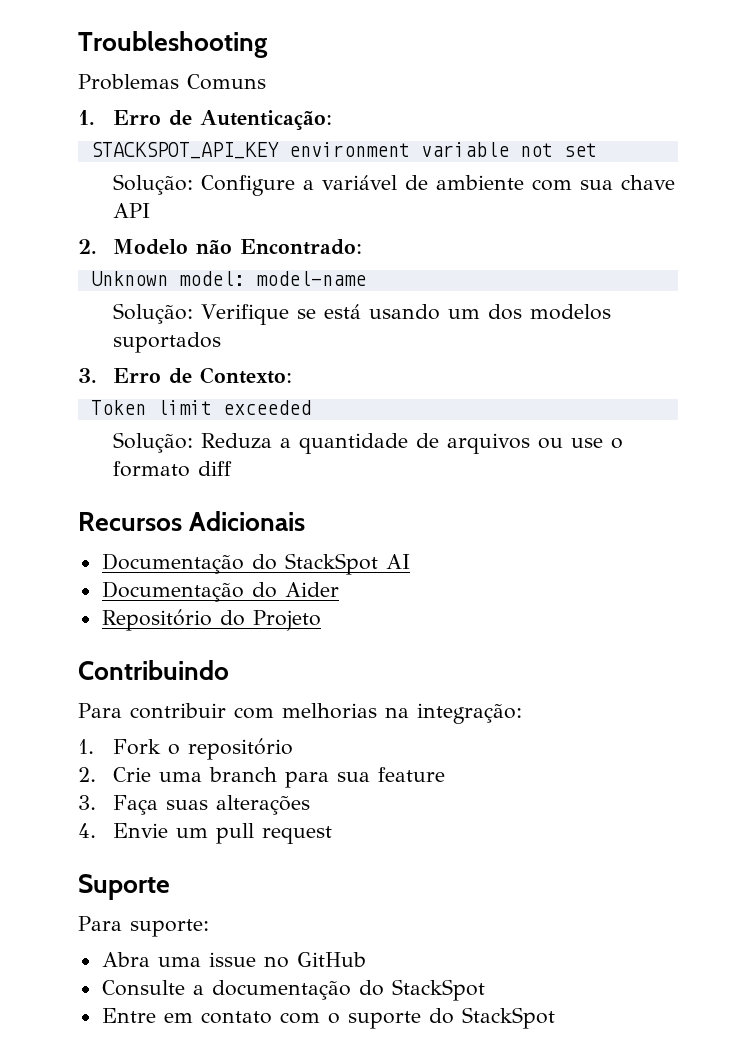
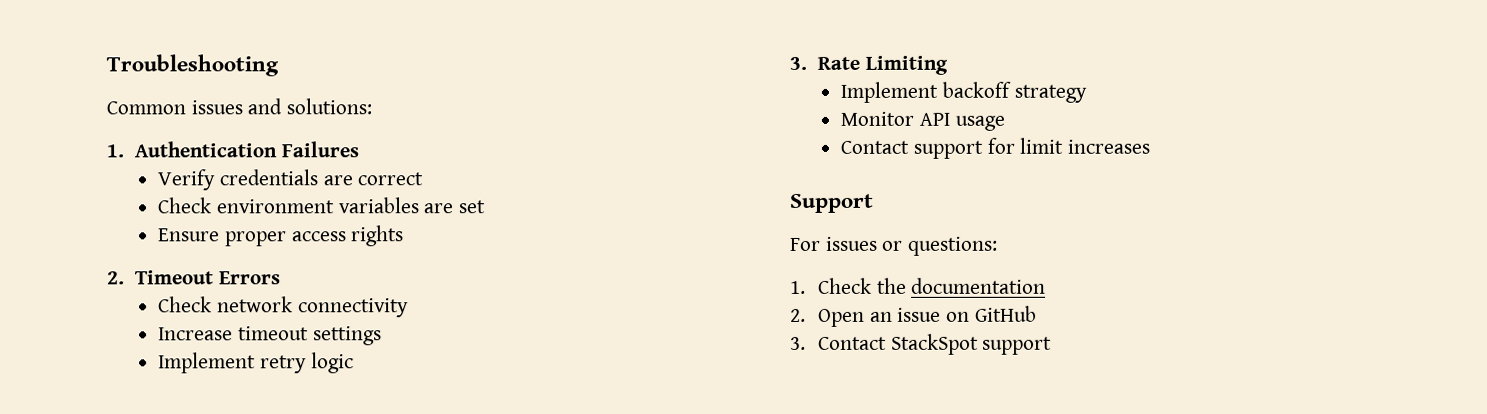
[78,74,266,90] [78,110,333,130] [90,142,597,159] [113,174,676,196] [113,203,151,218] [78,239,363,255] [90,271,366,286] [113,303,612,325] [113,332,222,353] [78,367,293,384] [90,400,311,415] [113,432,624,454] [113,461,233,477] [78,511,306,531] [101,553,410,575] [101,581,339,602] [101,609,321,631] [78,660,229,680] [78,703,522,724] [78,738,294,760] [78,767,446,788] [78,795,311,815] [78,823,333,844] [78,874,170,900] [78,916,209,937] [101,952,366,968] [101,979,485,1001] [101,1007,555,1029] Problemas Comuns // 1. Erro de Autenticação: // STACKSPOT_API_KEY environment variable not set // Solução: Configure a variável de ambiente com sua chave API // 2. Modelo não Encontrado: // Unknown model: model-name // Solução: Verifique se está usando um dos modelos suportados // 3. Erro de Contexto: // Token limit exceeded // Solução: Reduza a quantidade de arquivos ou use o formato diff // Recursos Adicionais // Documentação do StackSpot AI // Documentação do Aider // Repositório do Projeto // Contribuindo // Para contribuir com melhorias na integração: // 1. Fork o repositório // 2. Crie uma branch para sua feature // 3. Faça suas alterações // 4. Envie um pull request // Suporte // Para suporte: // Abra uma issue no GitHub // Consulte a documentação do StackSpot // Entre em contato com o suporte do StackSpot -> [106,98,373,115] [106,141,359,158] [157,169,424,191] [157,197,486,214] [158,225,405,247] [107,270,281,285] [158,296,409,318] [158,326,382,346] [158,352,354,374] [789,55,948,75] [840,81,1087,103] [840,111,1005,131] [840,137,1150,159] [789,193,874,213] [790,236,999,256] [790,277,1047,294] [790,305,1037,327] [790,333,1053,355] Common issues and solutions: // 1. Authentication Failures // Verify credentials are correct // Check environment variables are set // Ensure proper access rights // 2. Timeout Errors // Check network connectivity // Increase timeout settings // Implement retry logic // 3. Rate Limiting // Implement backoff strategy // Monitor API usage // Contact support for limit increases // Support // For issues or questions: // 1. Check the documentation // 2. Open an issue on GitHub // 3. Contact StackSpot support

